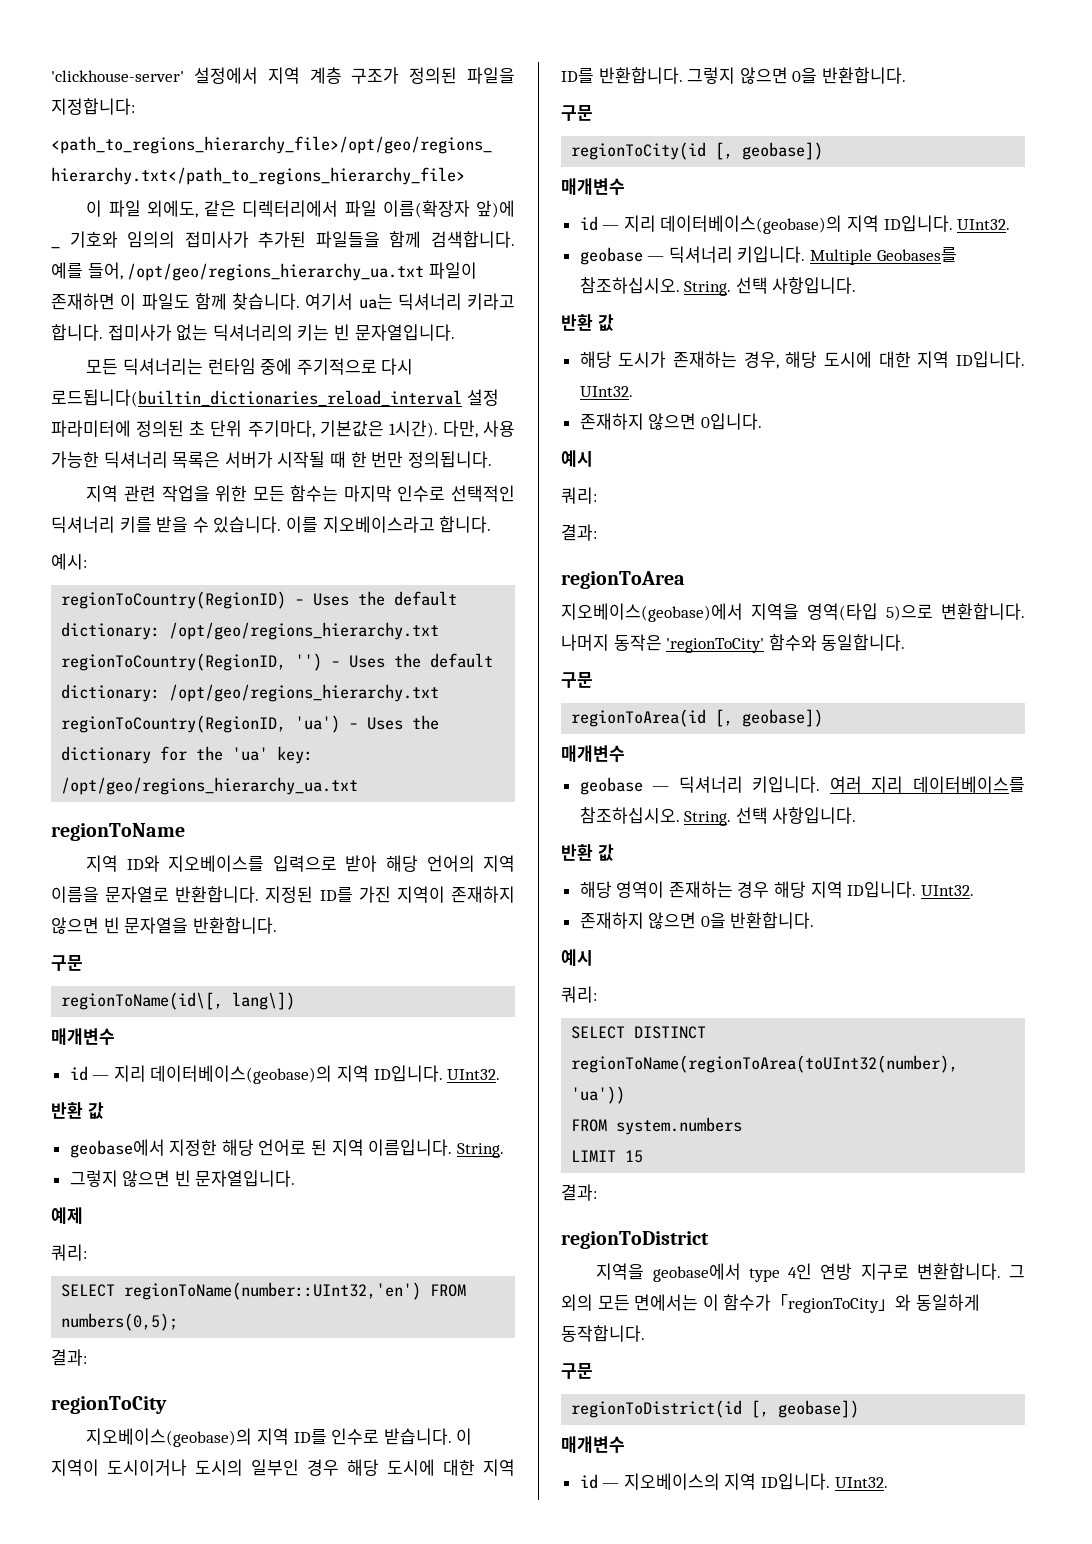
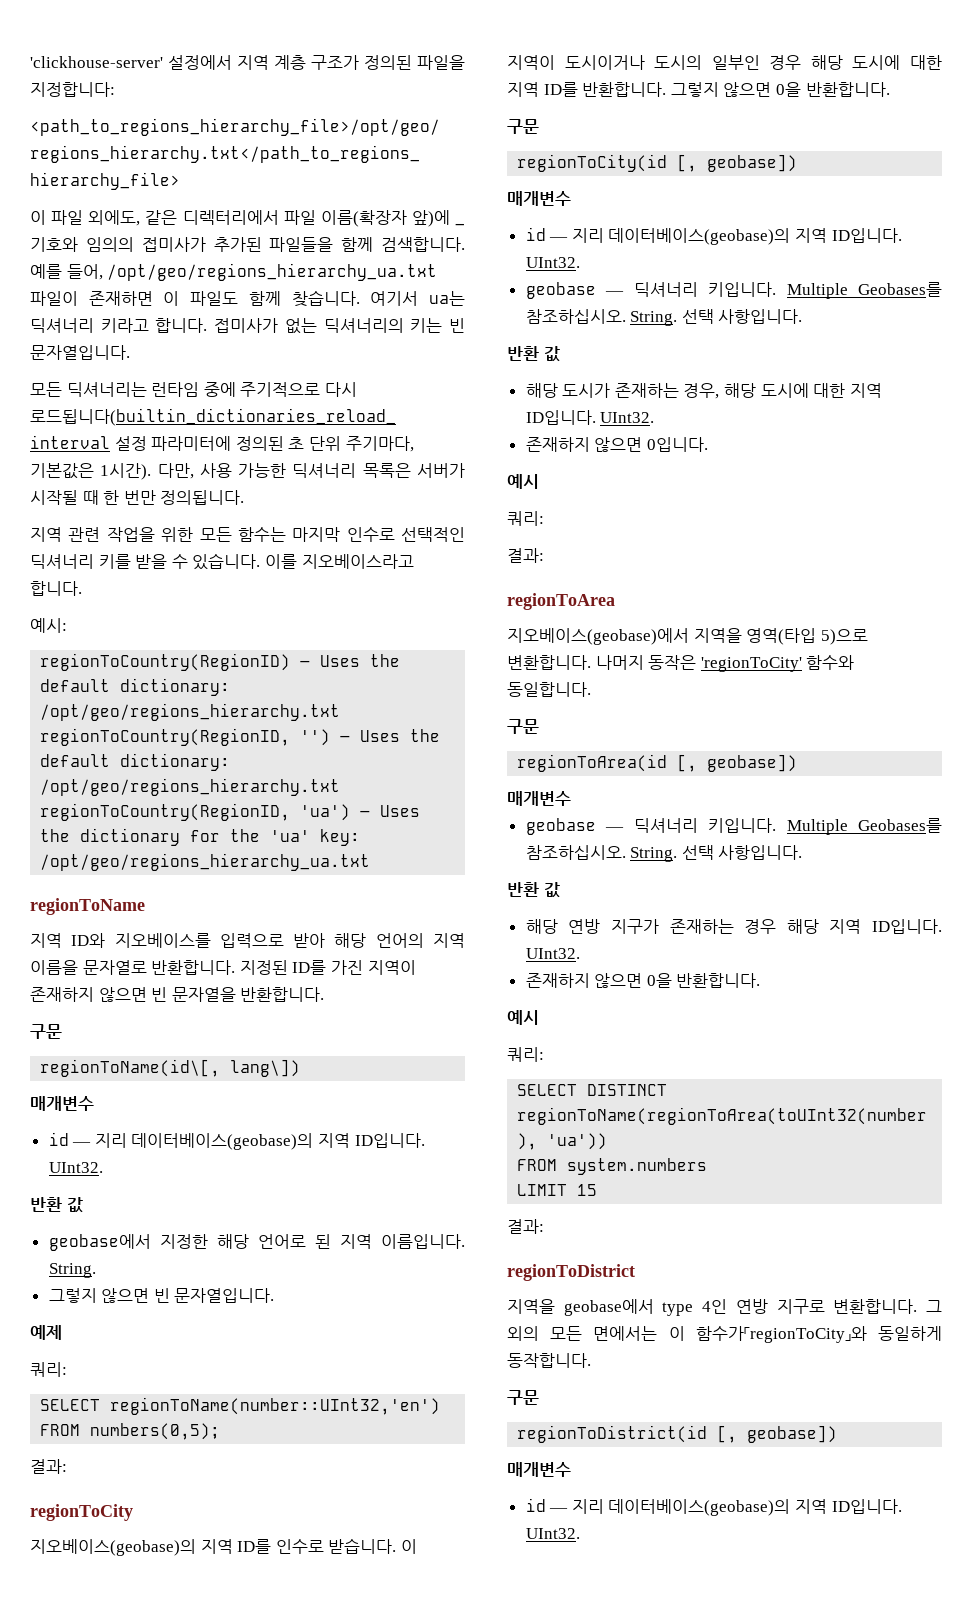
[829,776,1025,793] [579,807,857,826] [561,844,614,861] [579,881,665,898] 여러 지리 데이터베이스를 참조하십시오. String. 선택 사항입니다. // 반환 값 // 해당 영역이 -> [786,818,942,835] [525,845,803,862] [507,882,560,898] [525,919,659,934] Multiple Geobases를 참조하십시오. String. 선택 사항입니다. // 반환 값 // 해당 연방 지구가
[623,1473,720,1490] 지오베이스의 -> [571,1499,791,1516] 지리 데이터베이스(geobase)의

